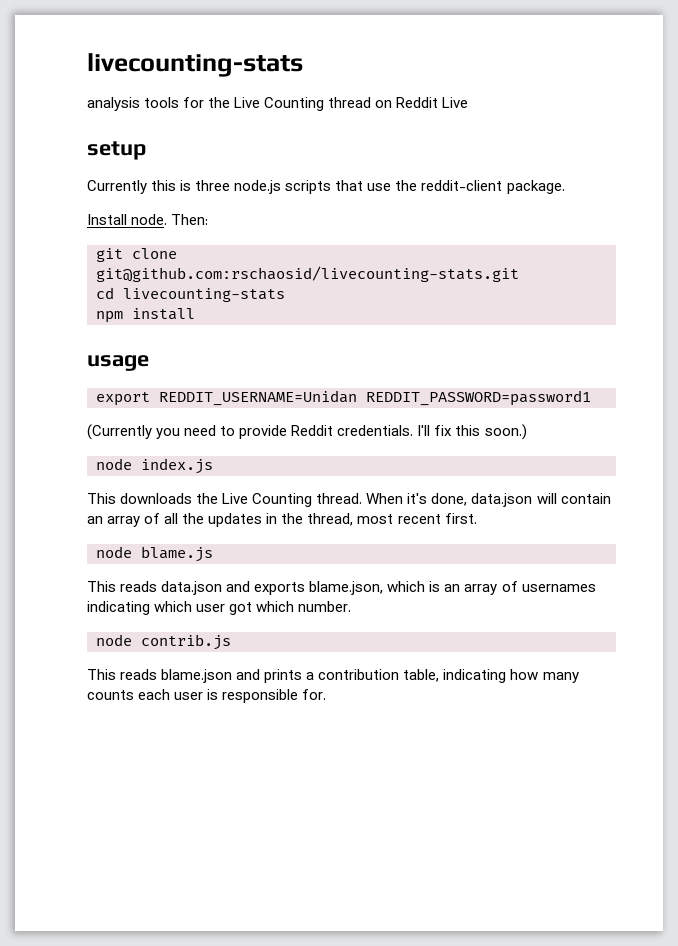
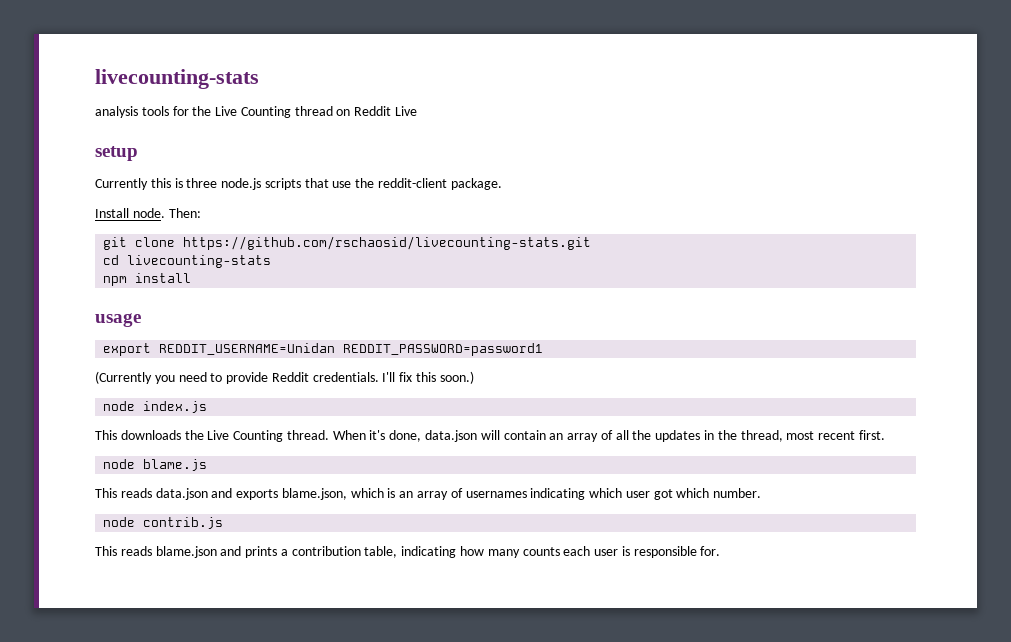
[96,266,519,282] git@github.com:rschaosid/livecounting-stats.git -> [183,236,592,250] https://github.com/rschaosid/livecounting-stats.git

